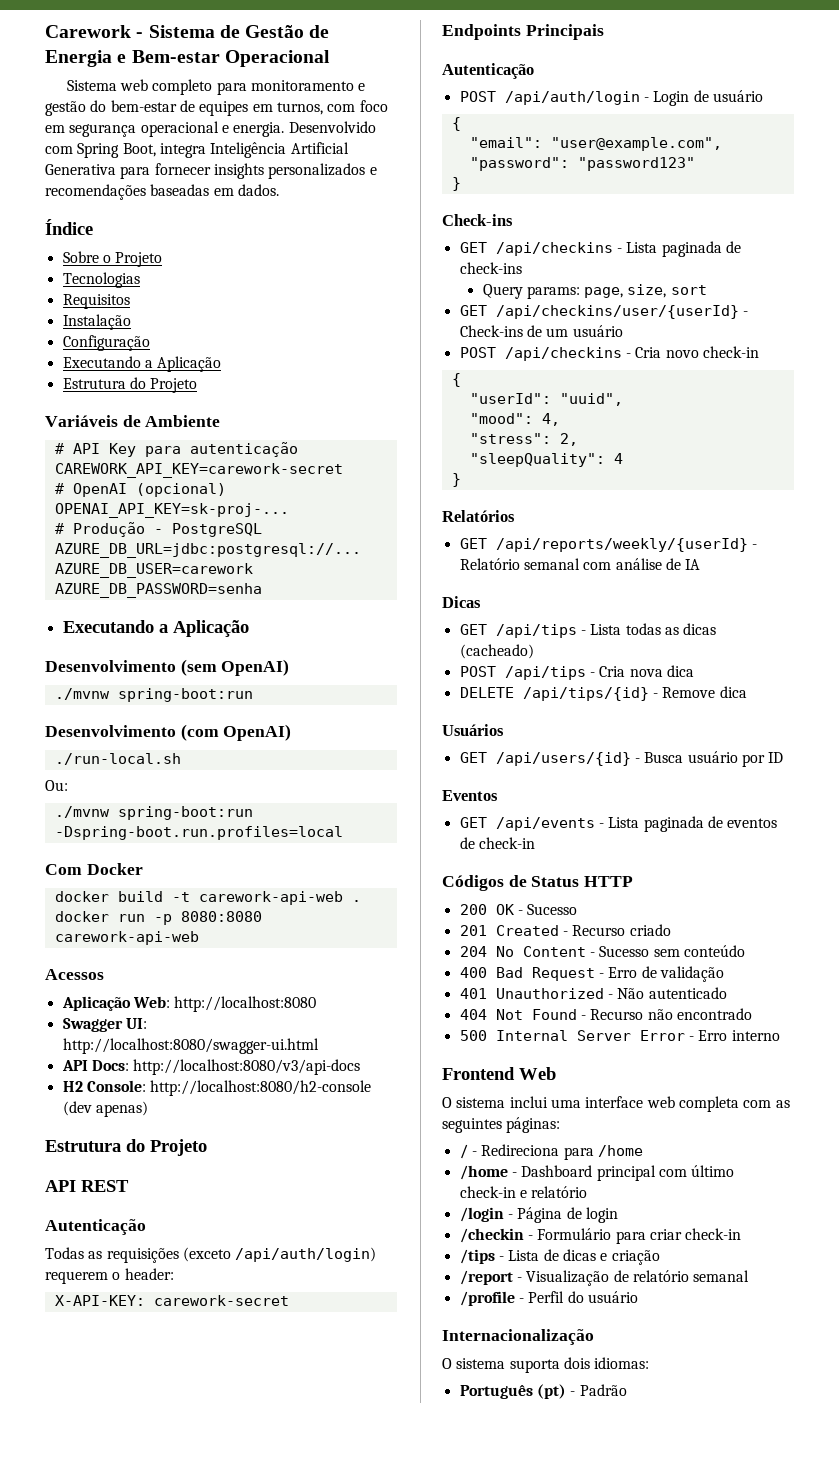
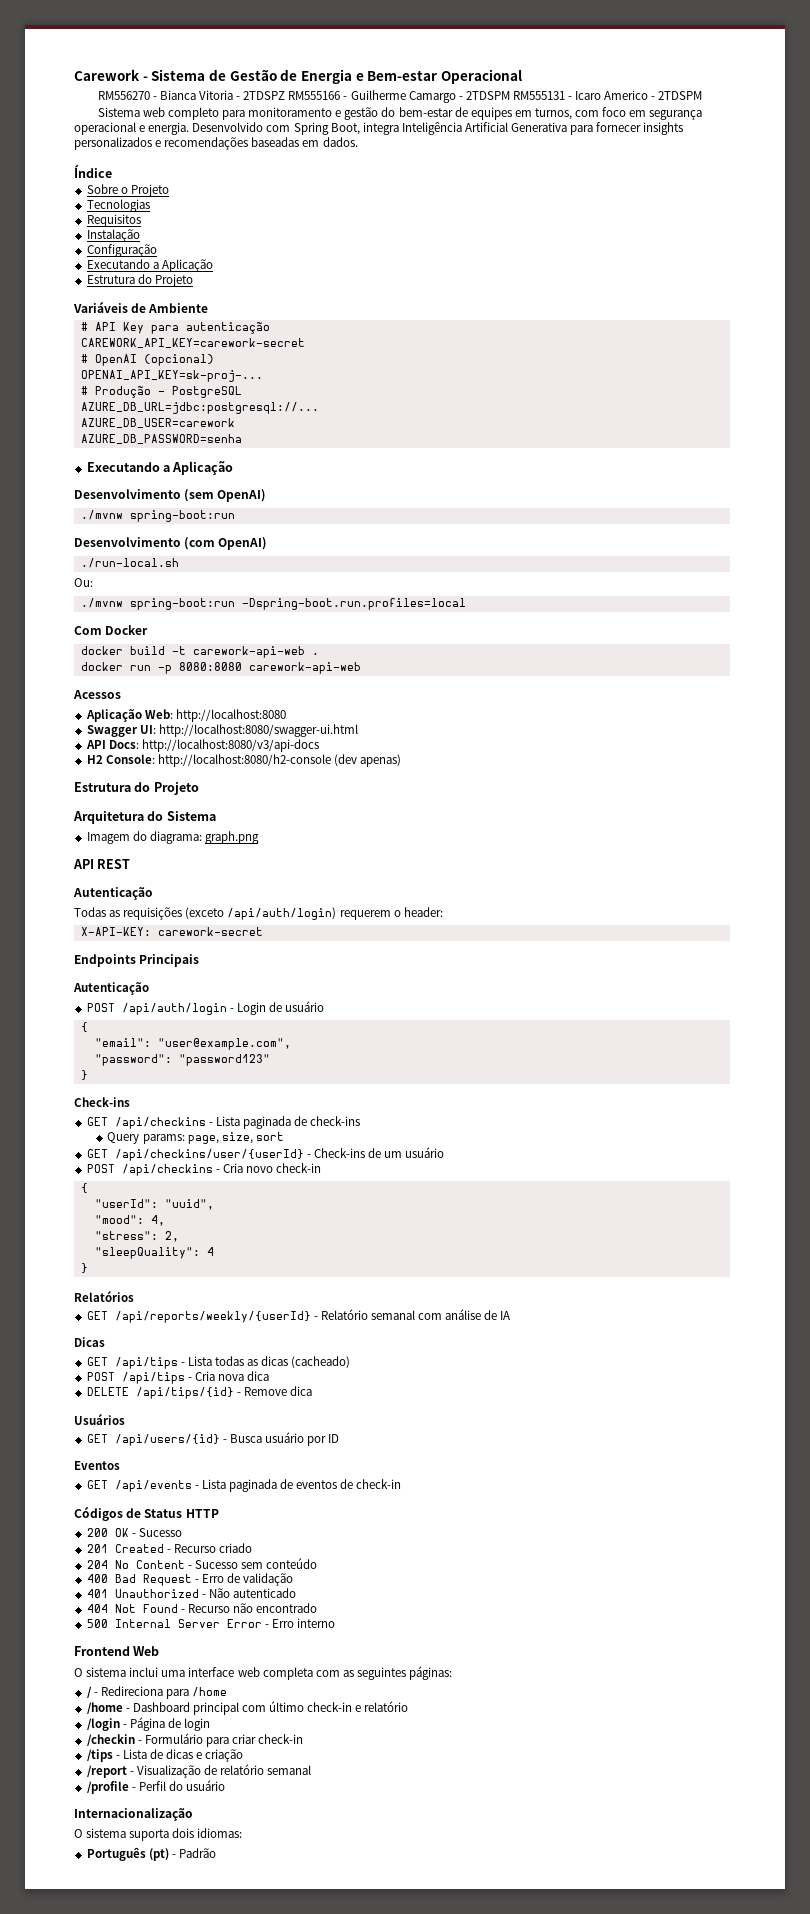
(330, 58) none -> [97,90,703,103] // RM556270 - Bianca Vitoria - 2TDSPZ RM555166 - Guilherme Camargo - 2TDSPM RM555131 - Icaro Americo - 2TDSPM
(207, 1147) none -> [73,811,216,824] [86,831,259,844] // Arquitetura do Sistema // Imagem do diagrama: graph.png

